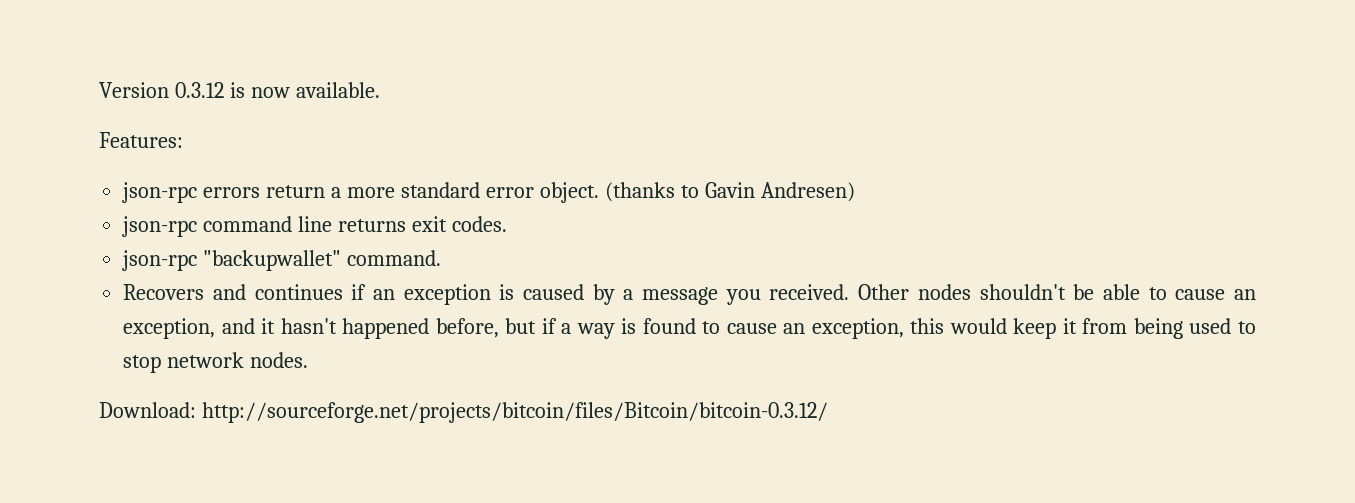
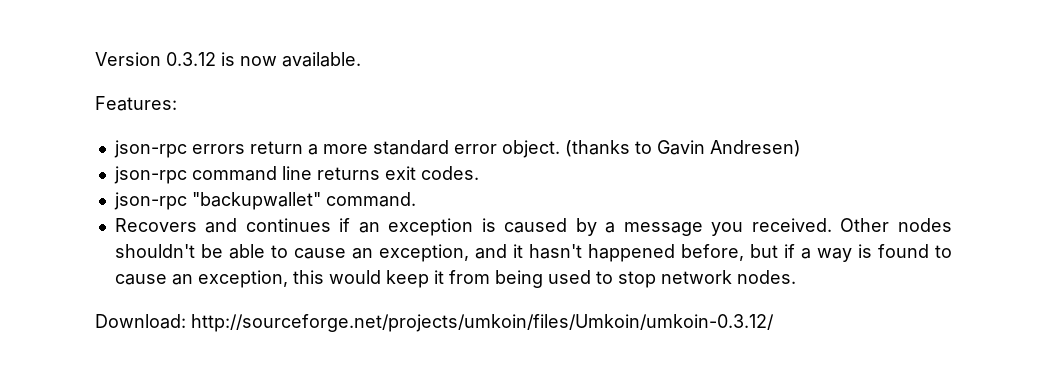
[201,402,828,423] http://sourceforge.net/projects/bitcoin/files/Bitcoin/bitcoin-0.3.12/ -> [191,314,774,332] http://sourceforge.net/projects/umkoin/files/Umkoin/umkoin-0.3.12/

